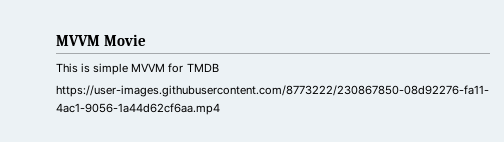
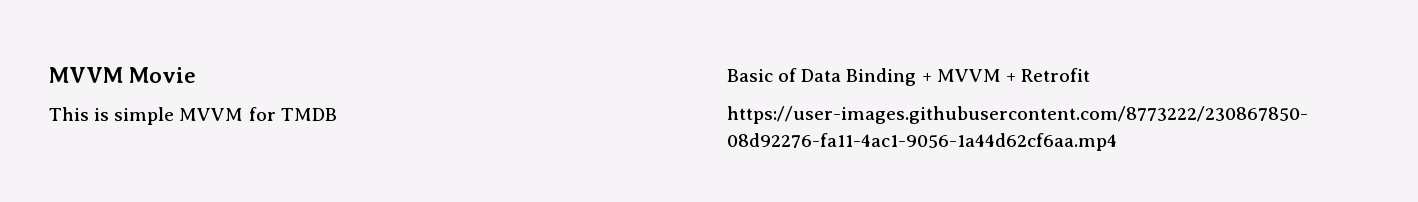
(219, 67) none -> [727,68,1090,86] // Basic of Data Binding + MVVM + Retrofit

